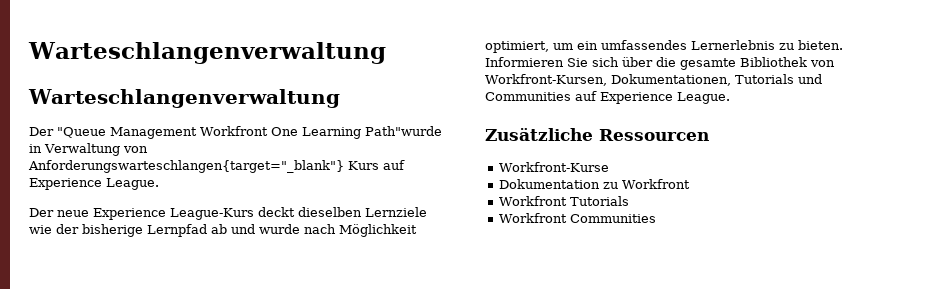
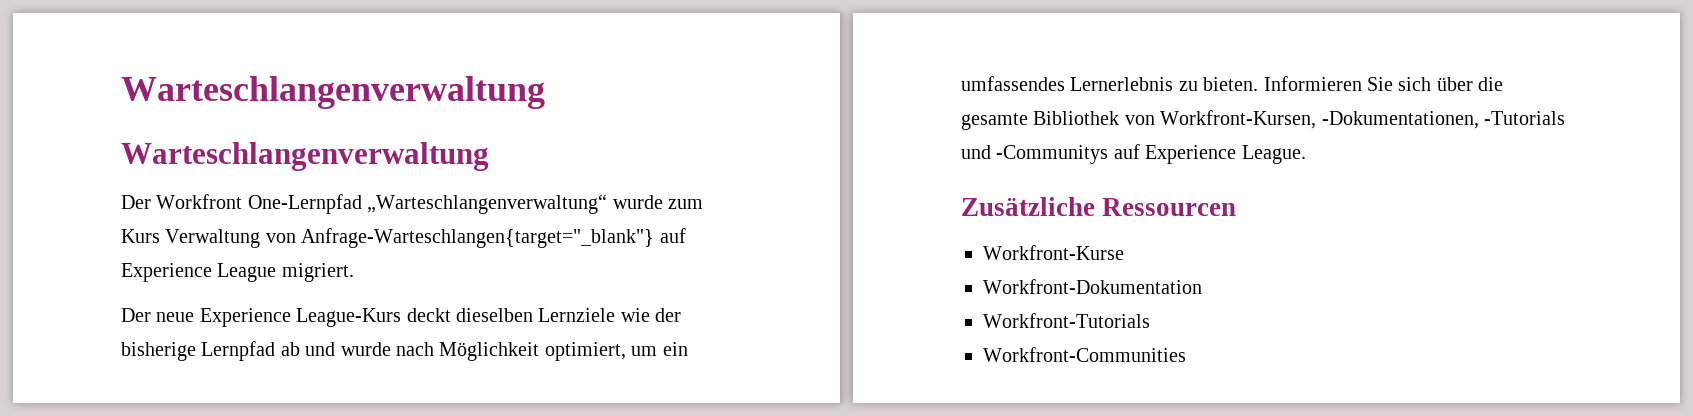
[57,126,442,139] [29,143,148,156] [28,160,405,173] [29,178,159,190] "Queue Management Workfront One Learning Path"wurde in Verwaltung von Anforderungswarteschlangen{target="_blank"} Kurs auf Experience League. -> [156,194,703,214] [121,228,686,248] [121,263,354,282] Workfront One-Lernpfad „Warteschlangenverwaltung“ wurde zum Kurs Verwaltung von Anfrage-Warteschlangen{target="_blank"} auf Experience League migriert.
[611,74,822,86] [485,92,571,101] Dokumentationen, Tutorials und Communities -> [1321,111,1565,129] [961,145,1109,164] -Dokumentationen, -Tutorials und -Communitys
[498,179,690,189] [498,196,629,206] [498,213,656,223] Dokumentation zu Workfront // Workfront Tutorials // Workfront Communities -> [983,279,1202,294] [983,313,1150,328] [983,347,1186,362] Workfront-Dokumentation // Workfront-Tutorials // Workfront-Communities

